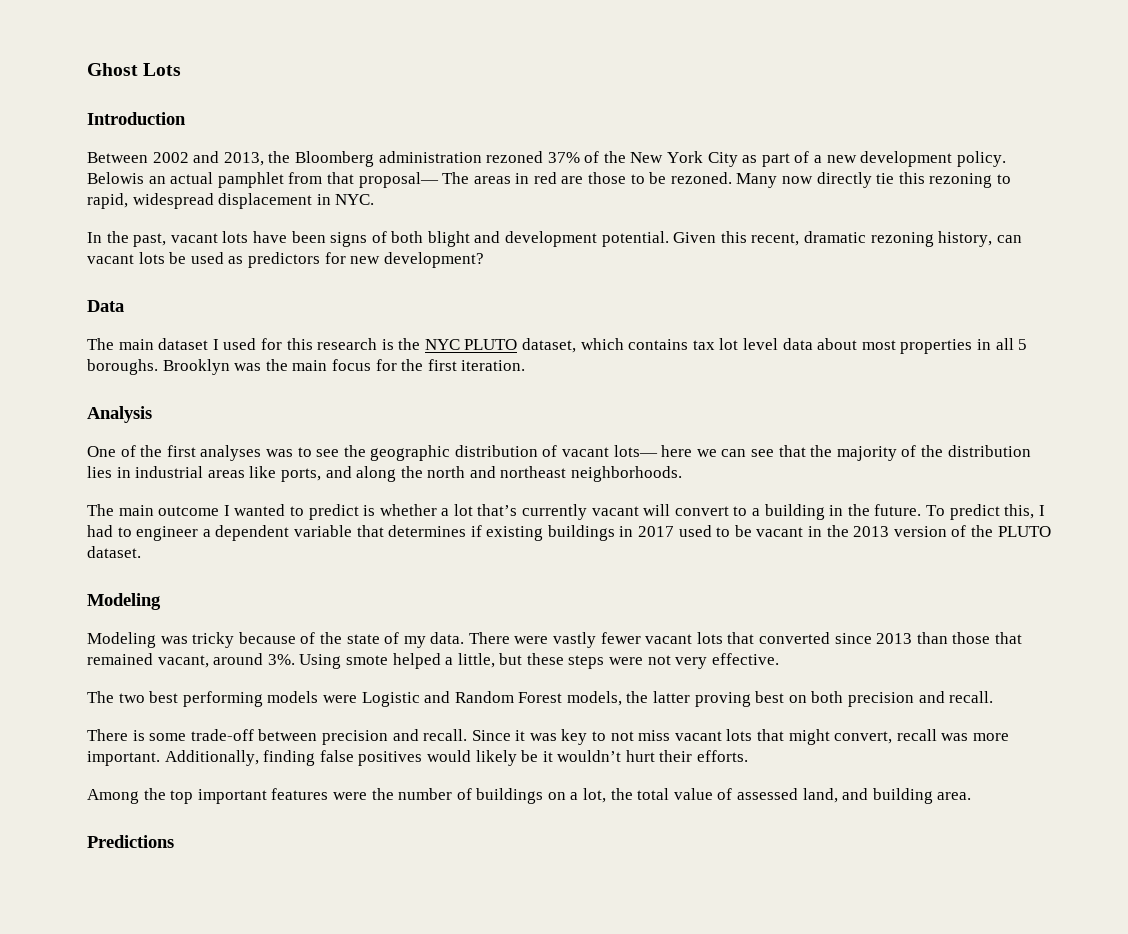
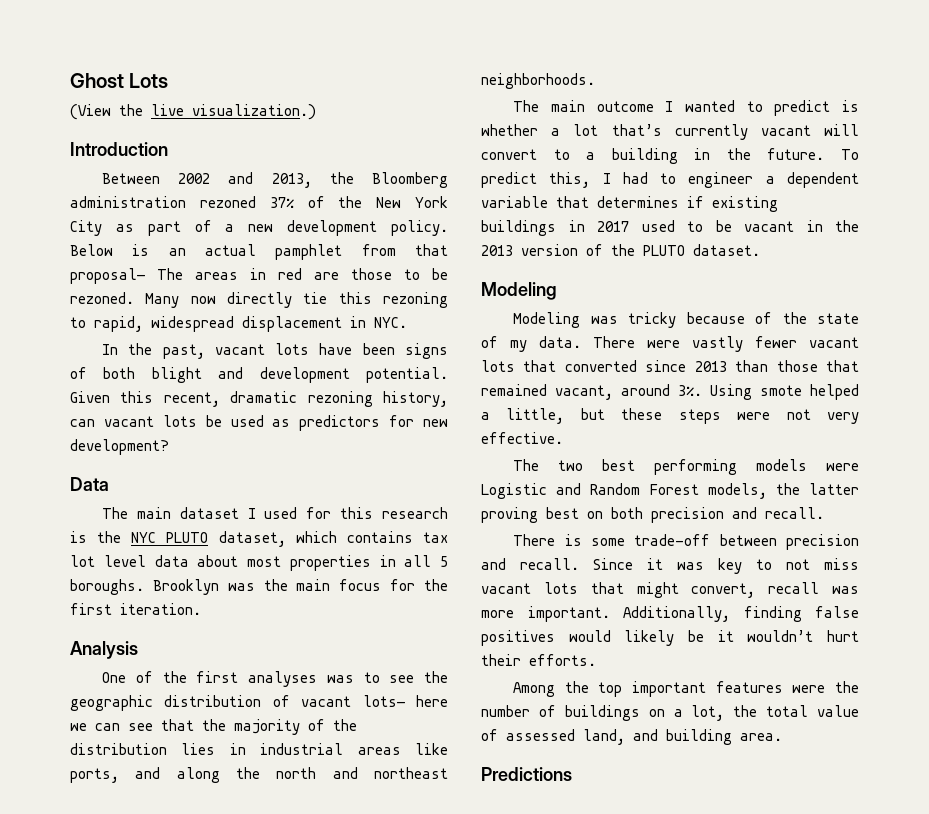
(182, 69) none -> [70,104,316,120] // (View the live visualization.)
[87,172,144,184] Belowis -> [70,244,150,256] Below is

